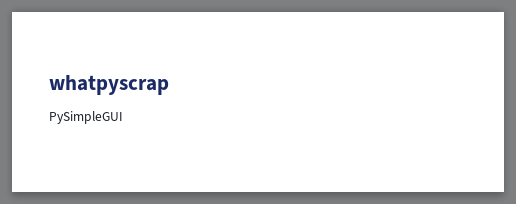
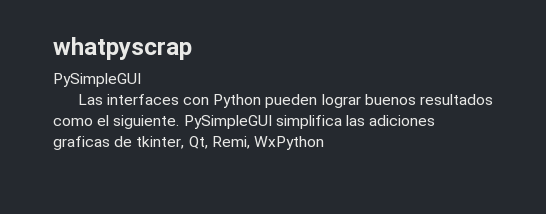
(123, 117) none -> [77,94,493,108] [53,115,436,129] [53,136,324,150] // Las interfaces con Python pueden lograr buenos resultados como el siguiente. PySimpleGUI simplifica las adiciones graficas de tkinter, Qt, Remi, WxPython

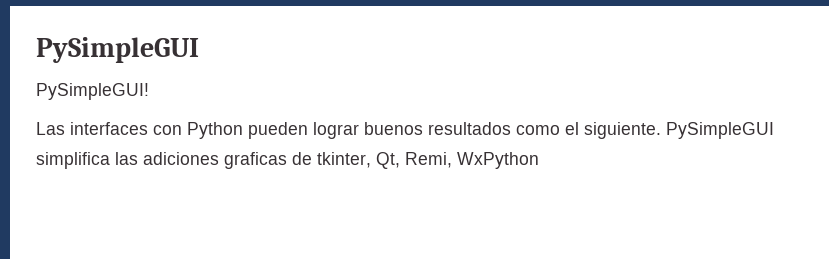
[53,37,192,60] [53,73,141,87] whatpyscrap // PySimpleGUI -> [36,37,199,63] [36,83,149,100] PySimpleGUI // PySimpleGUI!

